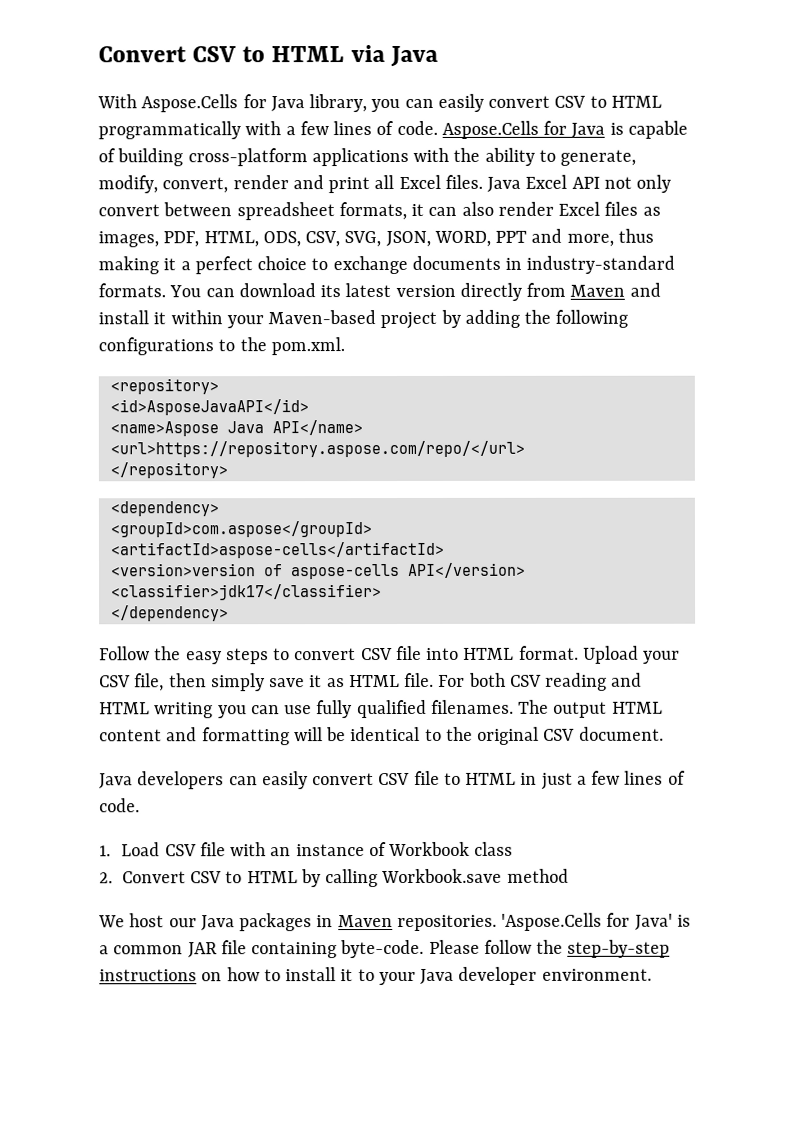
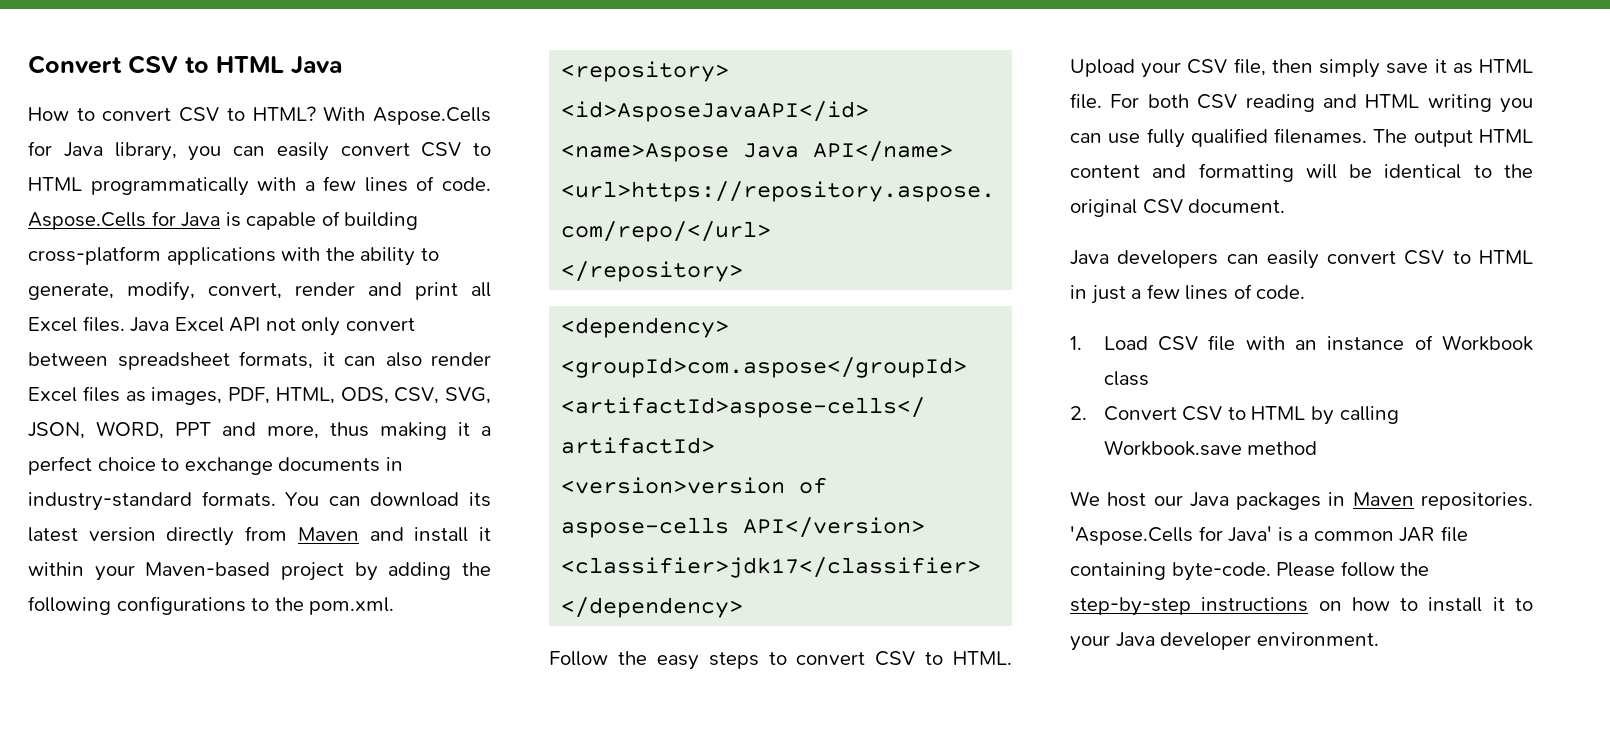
[98,45,385,63] Convert CSV to HTML via -> [28,55,284,74] Convert CSV to HTML
(438, 56) none -> [28,106,316,122] How to convert CSV to HTML?
[395,645,579,661] file into HTML format. -> [925,651,1012,665] to HTML.
[413,770,440,785] file -> (1445, 257) none

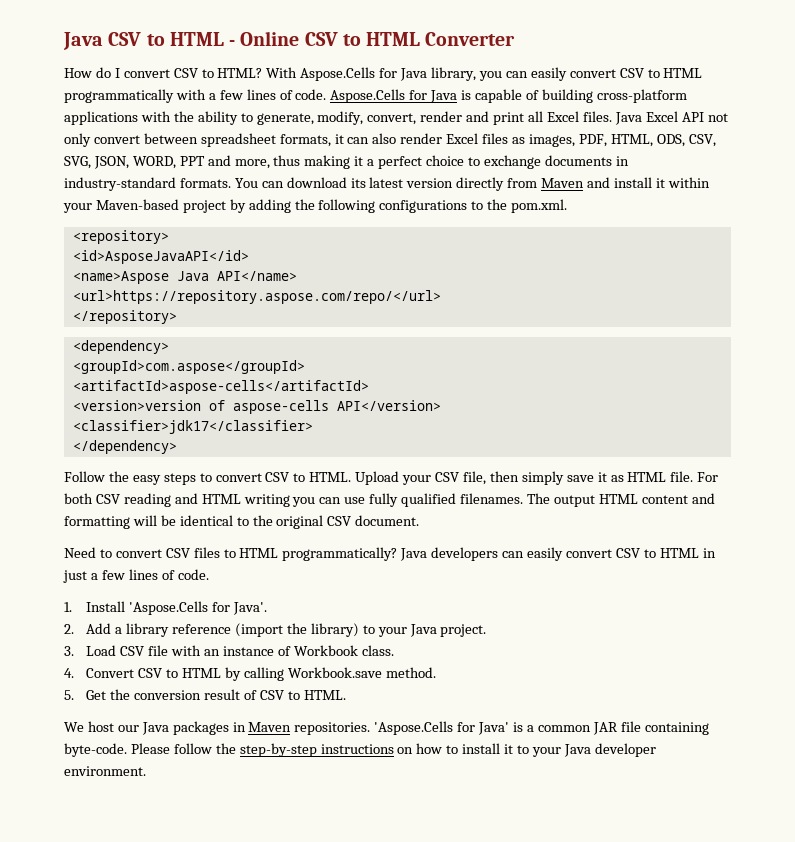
[28,55,342,75] Convert CSV to HTML Java -> [63,31,516,50] Java CSV to HTML - Online CSV to HTML Converter
[76,108,95,121] to -> [95,67,120,78] do I
(1286, 206) none -> [64,547,398,561] Need to convert CSV files to HTML programmatically?
(1082, 343) none -> [86,601,268,615] [64,623,487,637] [64,646,74,656] Install 'Aspose.Cells for Java'. // 2. Add a library reference (import the library) to your Java project. // 3.
[1103,371,1149,386] [1070,406,1087,420] class // 2. -> [361,645,394,656] [64,668,74,678] class. // 4.
[1247,441,1318,455] method -> [385,667,436,678] [64,689,346,700] method. // 5. Get the conversion result of CSV to HTML.

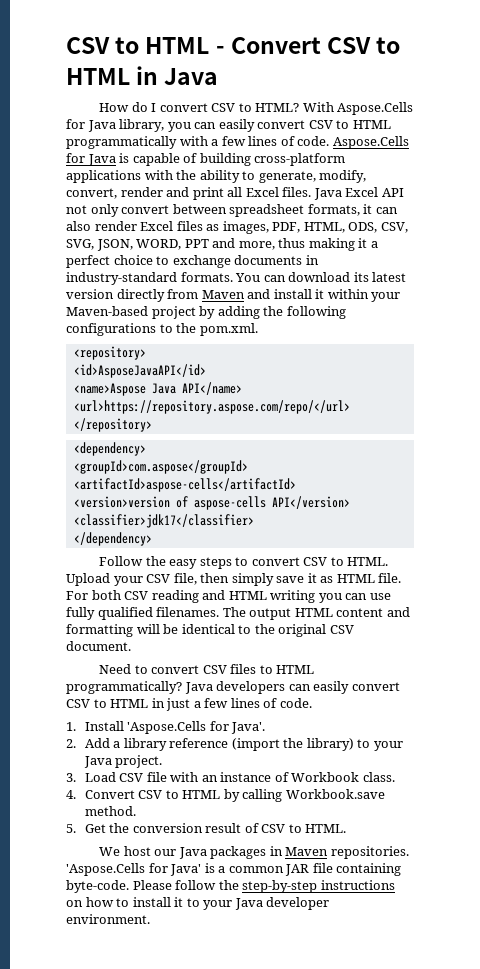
[63,32,103,50] Java -> (66, 45) none
[240,31,516,46] Online CSV to HTML Converter -> [230,37,401,54] [66,66,219,85] Convert CSV to HTML in Java

